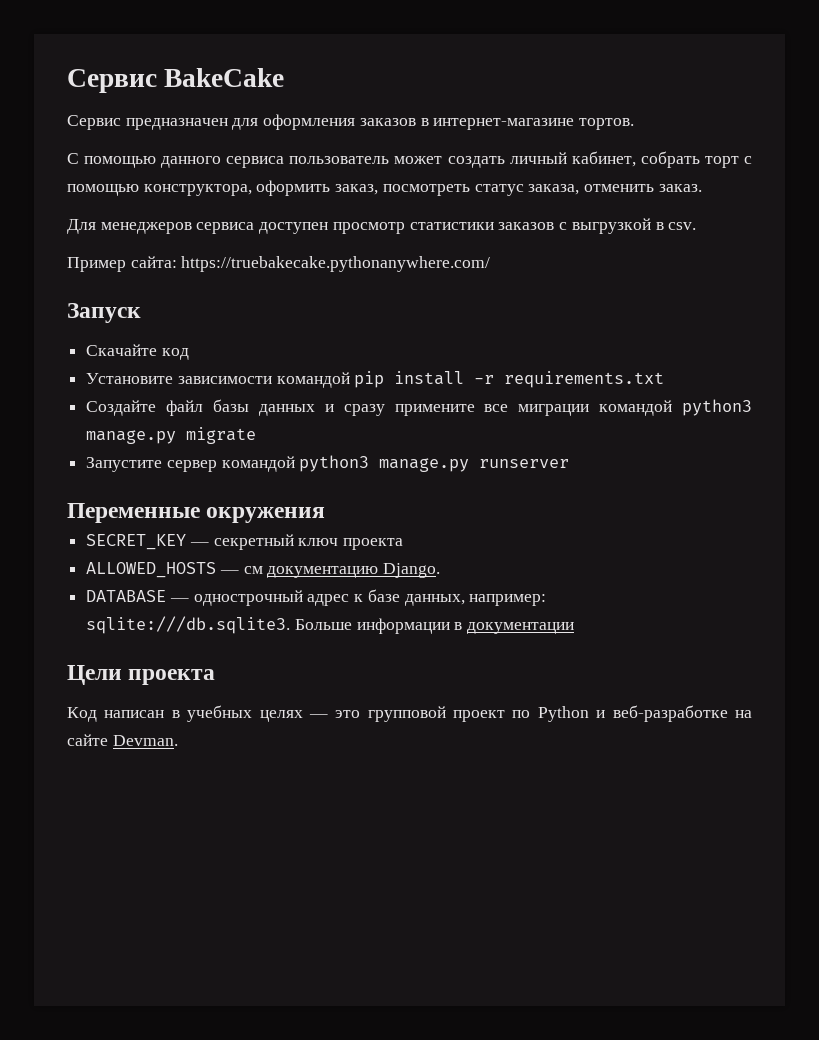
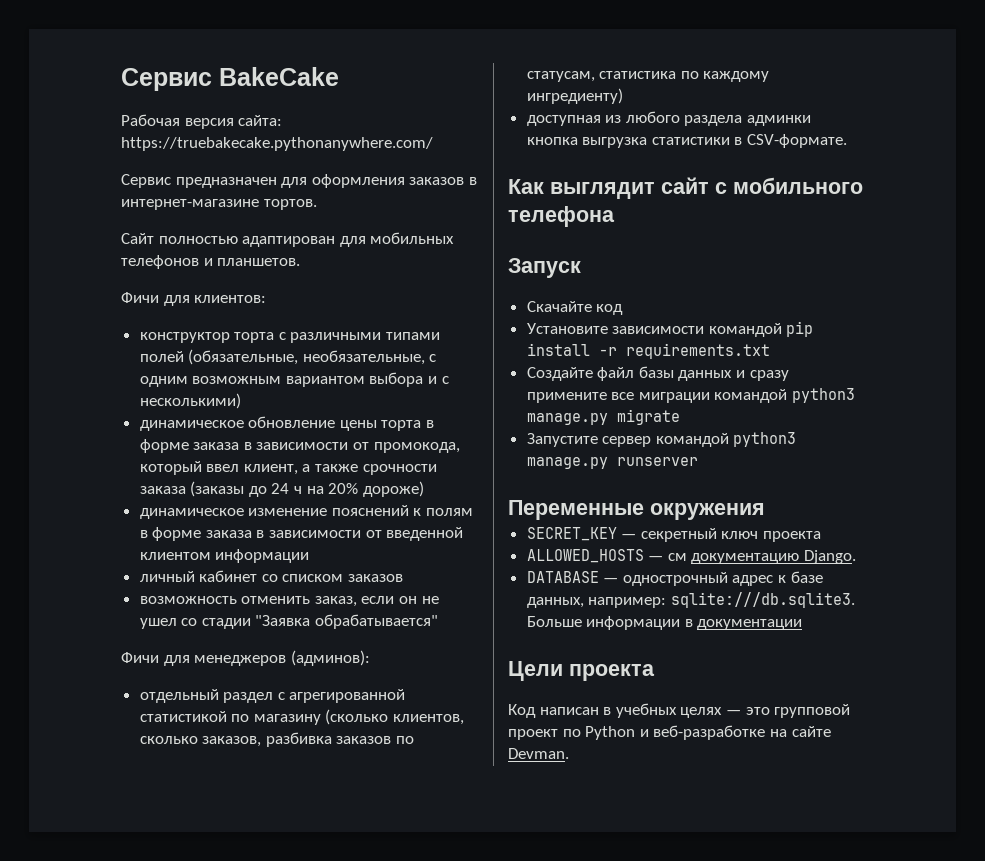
(285, 77) none -> [121,114,283,129] [121,137,433,151] // Рабочая версия сайта: https://truebakecake.pythonanywhere.com/
[67,151,752,168] [67,180,702,196] [67,218,697,234] [67,256,491,272] С помощью данного сервиса пользователь может создать личный кабинет, собрать торт с помощью конструктора, оформить заказ, посмотреть статус заказа, отменить заказ. // Для менеджеров сервиса доступен просмотр статистики заказов с выгрузкой в csv. // Пример сайта: https://truebakecake.pythonanywhere.com/ -> [121,232,455,247] [121,255,301,269] [121,292,267,306] [139,332,441,343] [139,349,437,365] [139,372,449,387] [139,393,241,409] [139,416,435,431] [139,439,460,453] [139,461,437,475] [139,481,424,497] [139,505,474,519] [139,527,464,541] [139,549,310,563] [139,570,404,582] [139,596,439,607] [139,614,439,629] [121,650,370,666] [139,689,406,703] [139,709,465,725] [139,732,415,747] [526,71,770,82] [526,88,623,104] [526,111,812,126] [526,134,848,148] [508,177,863,199] [508,206,615,227] Сайт полностью адаптирован для мобильных телефонов и планшетов. // Фичи для клиентов: // конструктор торта с различными типами полей (обязательные, необязательные, с одним возможным вариантом выбора и с несколькими) // динамическое обновление цены торта в форме заказа в зависимости от промокода, который ввел клиент, а также срочности заказа (заказы до 24 ч на 20% дороже) // динамическое изменение пояснений к полям в форме заказа в зависимости от введенной клиентом информации // личный кабинет со списком заказов // возможность отменить заказ, если он не ушел со стадии "Заявка обрабатывается" // Фичи для менеджеров (админов): // отдельный раздел с агрегированной статистикой по магазину (сколько клиентов, сколько заказов, разбивка заказов по статусам, статистика по каждому ингредиенту) // доступная из любого раздела админки кнопка выгрузка статистики в CSV-формате. // Как выглядит сайт с мобильного телефона

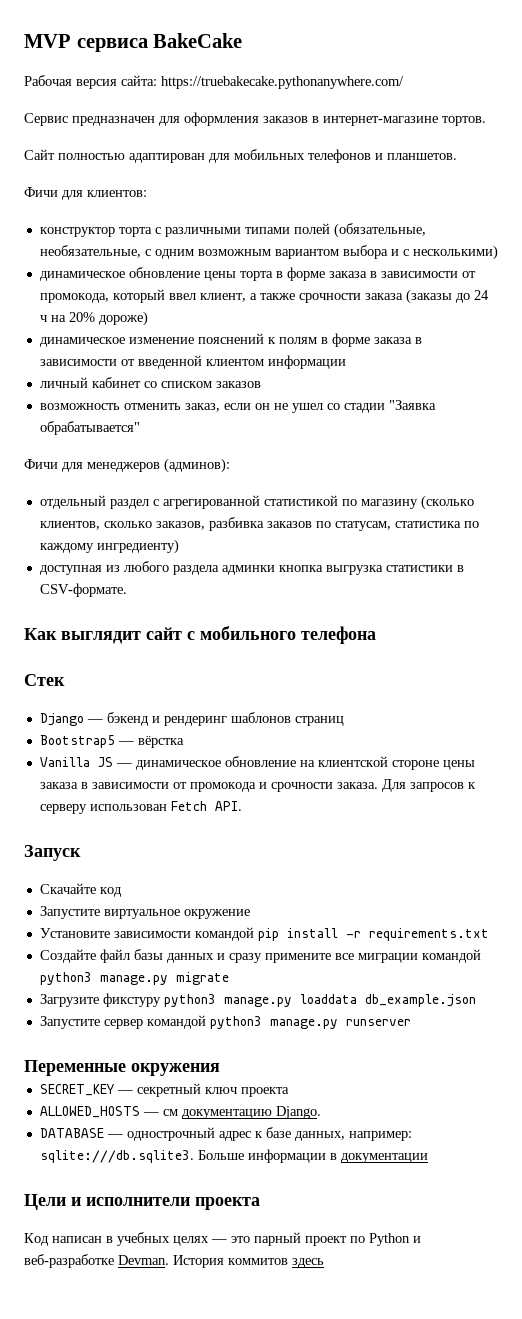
[121,68,212,91] Сервис -> [24,34,148,52] MVP сервиса
(615, 216) none -> [24,674,65,686] [39,712,344,726] [39,735,184,748] [39,756,475,770] [39,779,476,792] [39,801,242,814] // Стек // Django — бэкенд и рендеринг шаблонов страниц // Bootstrap5 — вёрстка // Vanilla JS — динамическое обновление на клиентской стороне цены заказа в зависимости от промокода и срочности заказа. Для запросов к серверу использован Fetch API.
(624, 309) none -> [39,906,250,919] // Запустите виртуальное окружение
(680, 417) none -> [39,993,476,1007] // Загрузите фикстуру python3 manage.py loaddata db_example.json
(563, 671) none -> [71,1197,190,1206] и исполнители
[774,704,851,718] групповой -> [254,1232,301,1246] парный
[769,726,831,737] [508,748,569,759] на сайте Devman. -> [118,1255,324,1268] Devman. История коммитов здесь

